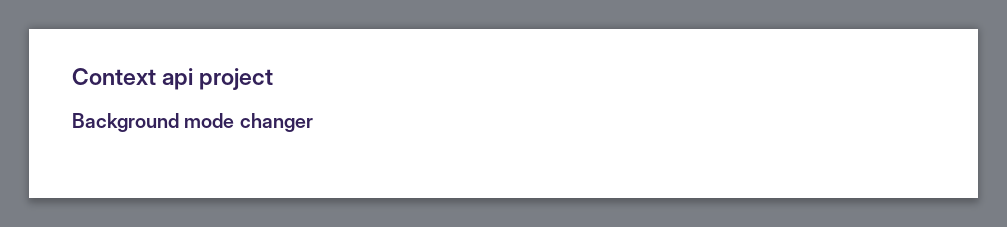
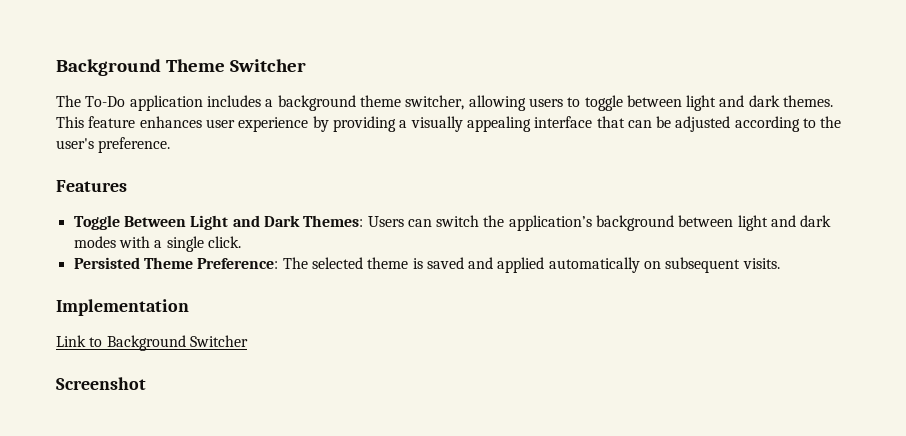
[72,68,274,90] [72,113,313,132] Context api project // Background mode changer -> [56,59,306,76] [56,95,834,111] [56,116,842,132] [56,137,171,153] [56,180,127,192] [73,215,832,231] [73,236,241,252] [73,257,780,273] [56,299,189,316] [56,335,248,351] [56,377,146,390] Background Theme Switcher // The To-Do application includes a background theme switcher, allowing users to toggle between light and dark themes. This feature enhances user experience by providing a visually appealing interface that can be adjusted according to the user's preference. // Features // Toggle Between Light and Dark Themes: Users can switch the application’s background between light and dark modes with a single click. // Persisted Theme Preference: The selected theme is saved and applied automatically on subsequent visits. // Implementation // Link to Background Switcher // Screenshot

